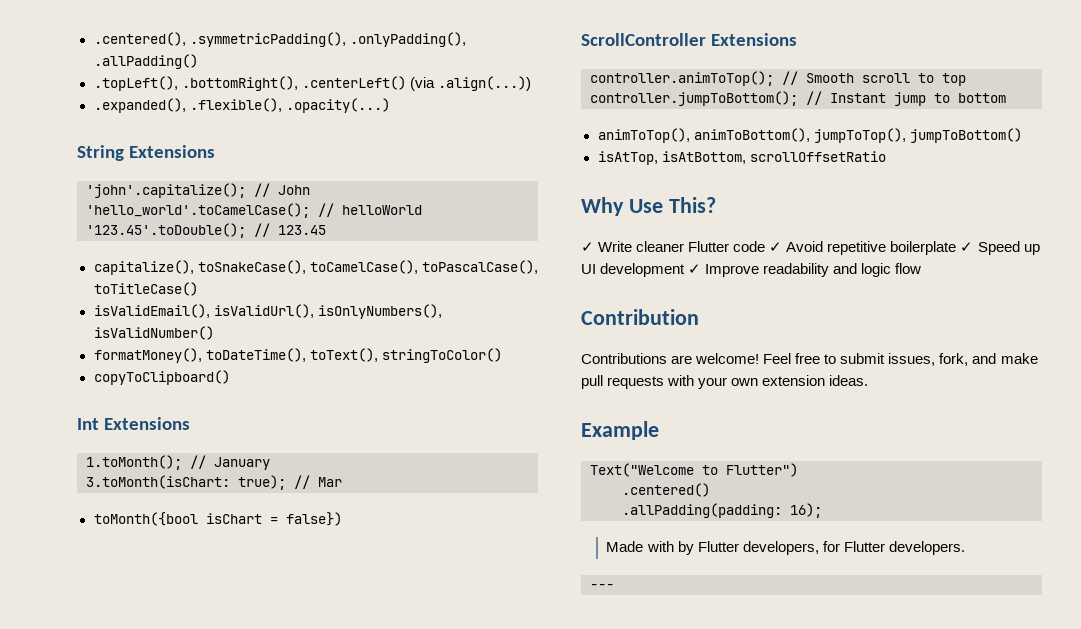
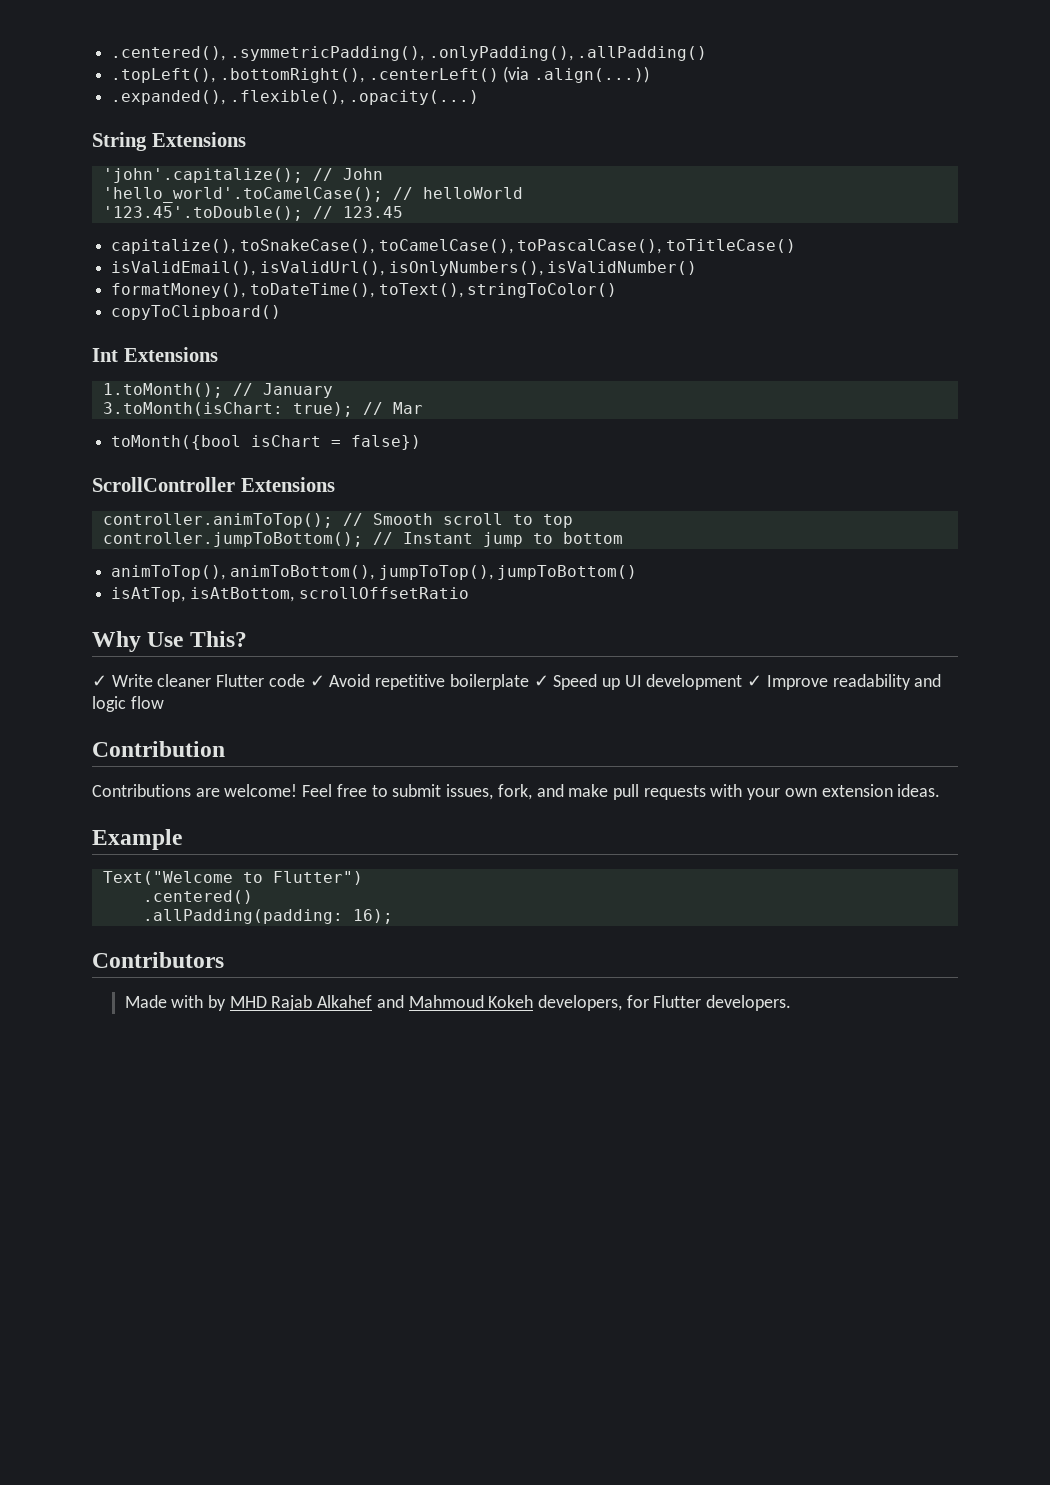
(822, 510) none -> [92,952,224,968] // Contributors
[697,541,739,552] Flutter -> [229,995,534,1011] MHD Rajab Alkahef and Mahmoud Kokeh
[590,584,614,589] // --- -> (792, 1003) none

